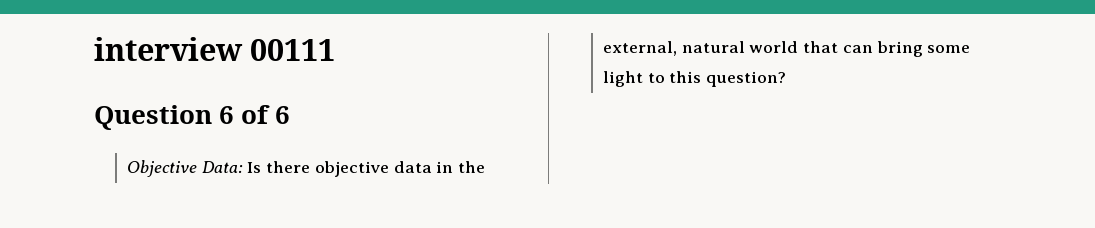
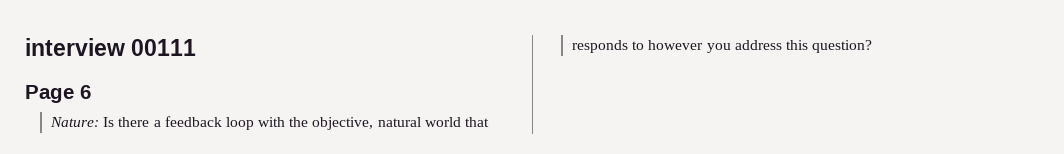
[94,105,291,130] [126,160,485,177] [602,41,971,57] [602,71,665,87] Question 6 of 6 // Objective Data: Is there objective data in the external, natural world that can bring some light to -> [25,85,91,103] [50,116,490,130] [572,40,782,53] Page 6 // Nature: Is there a feedback loop with the objective, natural world that responds to however you address

